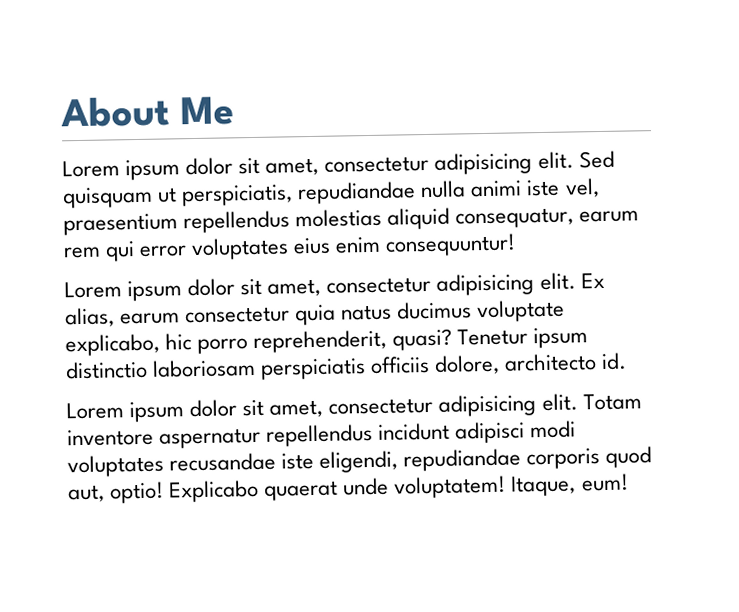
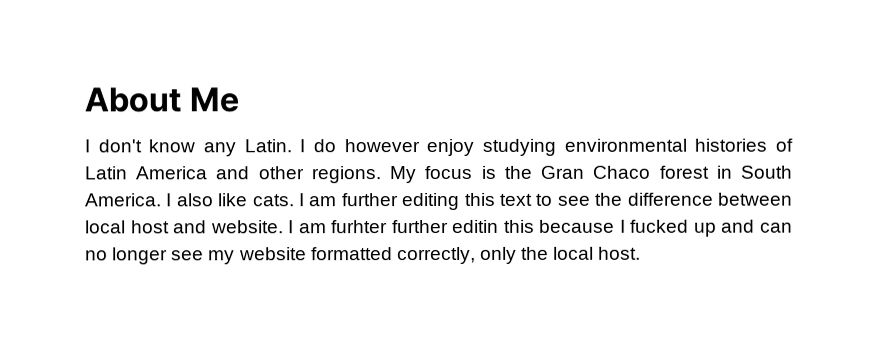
[62,150,615,181] [62,178,600,209] [63,207,640,236] [63,233,517,262] [64,272,605,302] [64,299,566,328] [65,327,589,357] [65,352,628,380] [66,393,642,423] [67,420,577,449] [67,446,653,478] [68,473,629,504] Lorem ipsum dolor sit amet, consectetur adipisicing elit. Sed quisquam ut perspiciatis, repudiandae nulla animi iste vel, praesentium repellendus molestias aliquid consequatur, earum rem qui error voluptates eius enim consequuntur! // Lorem ipsum dolor sit amet, consectetur adipisicing elit. Ex alias, earum consectetur quia natus ducimus voluptate explicabo, hic porro reprehenderit, quasi? Tenetur ipsum distinctio laboriosam perspiciatis officiis dolore, architecto id. // Lorem ipsum dolor sit amet, consectetur adipisicing elit. Totam inventore aspernatur repellendus incidunt adipisci modi voluptates recusandae iste eligendi, repudiandae corporis quod aut, optio! Explicabo quaerat unde voluptatem! Itaque, eum! -> [84,138,793,157] [84,165,792,184] [85,192,793,211] [85,219,793,237] [85,246,642,265] I don't know any Latin. I do however enjoy studying environmental histories of Latin America and other regions. My focus is the Gran Chaco forest in South America. I also like cats. I am further editing this text to see the difference between local host and website. I am furhter further editin this because I fucked up and can no longer see my website formatted correctly, only the local host.

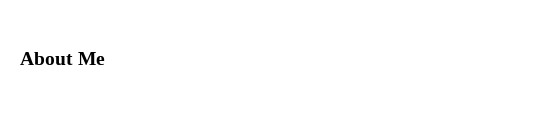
[84,138,793,157] [84,165,792,184] [85,192,793,211] [85,219,793,237] [85,246,642,265] // I don't know any Latin. I do however enjoy studying environmental histories of Latin America and other regions. My focus is the Gran Chaco forest in South America. I also like cats. I am further editing this text to see the difference between local host and website. I am furhter further editin this because I fucked up and can no longer see my website formatted correctly, only the local host. -> (106, 58) none

